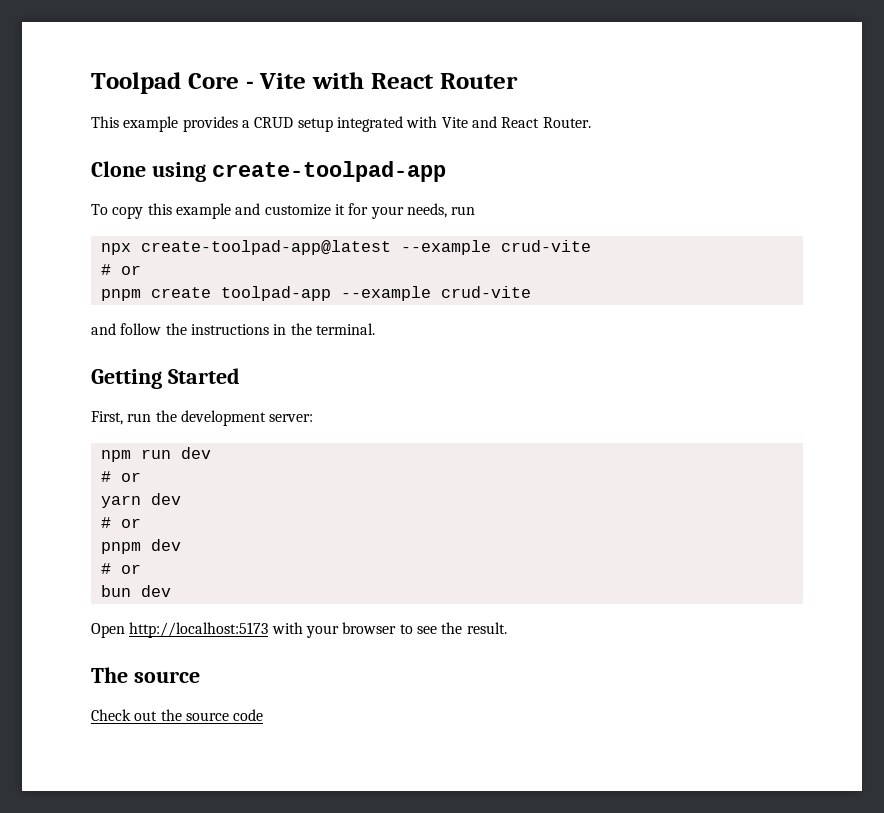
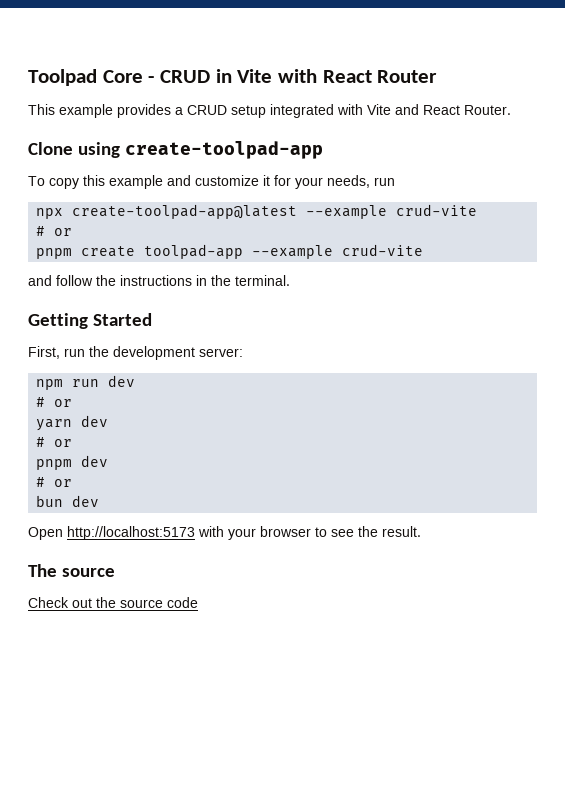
(254, 85) none -> [160,69,232,83] CRUD in

